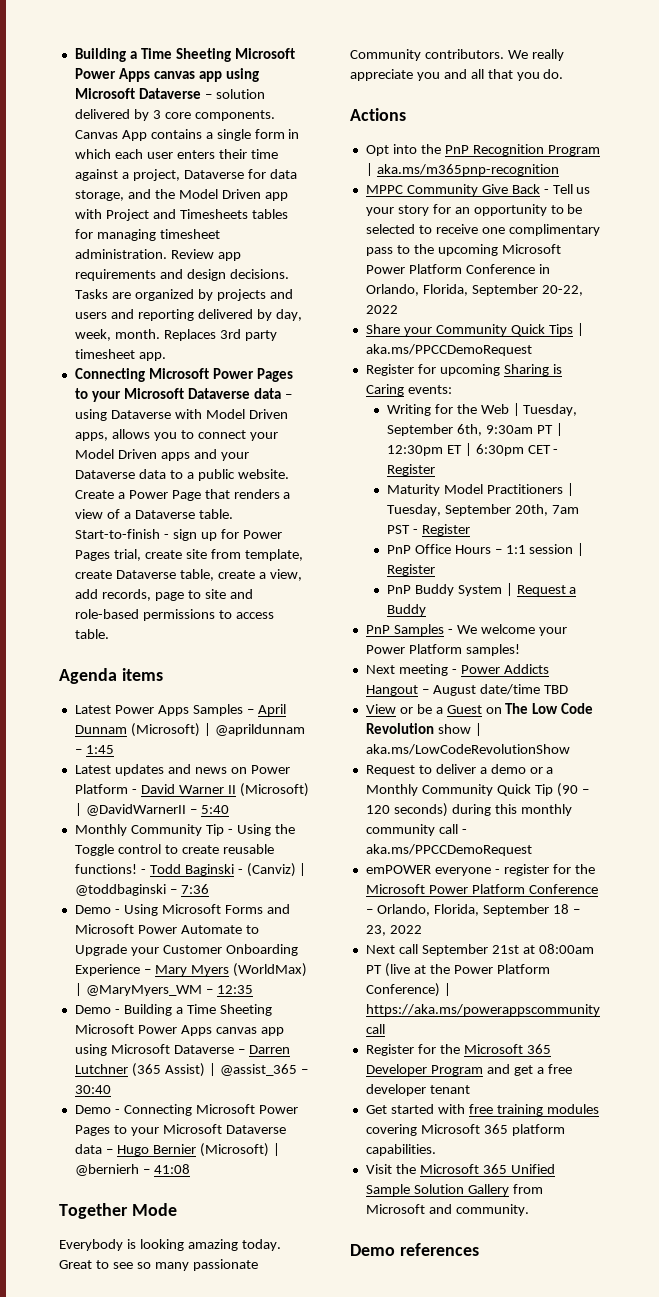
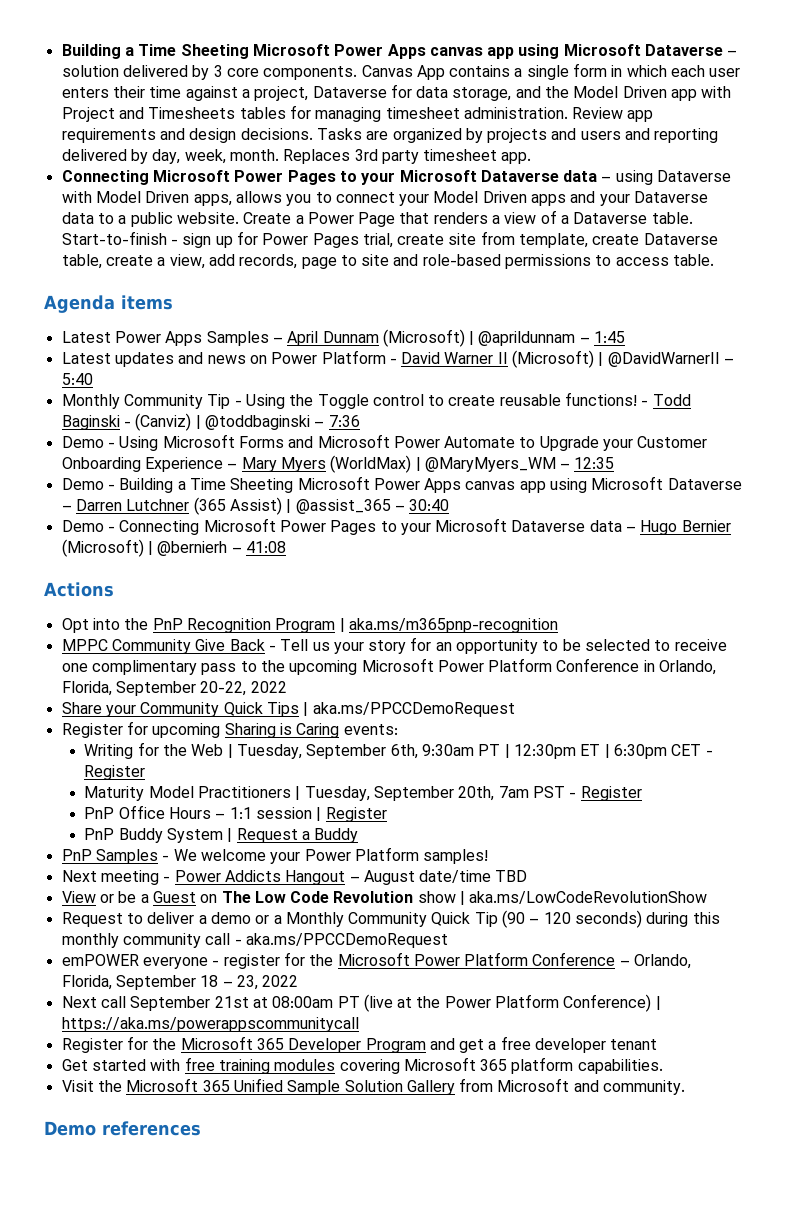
[59,1203,177,1219] [59,1239,281,1251] [59,1259,258,1271] [350,49,564,61] [350,69,564,81] // Together Mode // Everybody is looking amazing today. Great to see so many passionate Community contributors. We really appreciate you and all that you do. -> (286, 547) none

